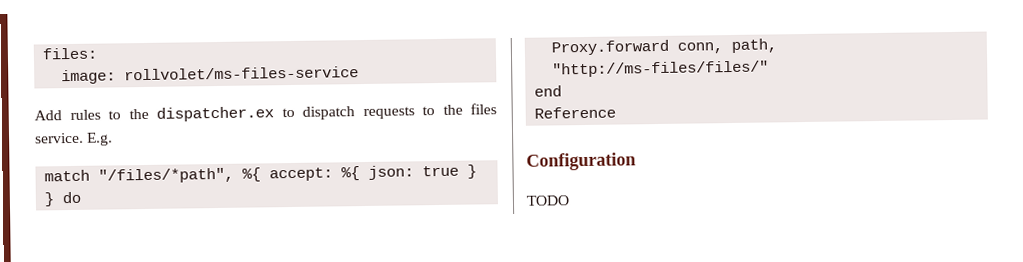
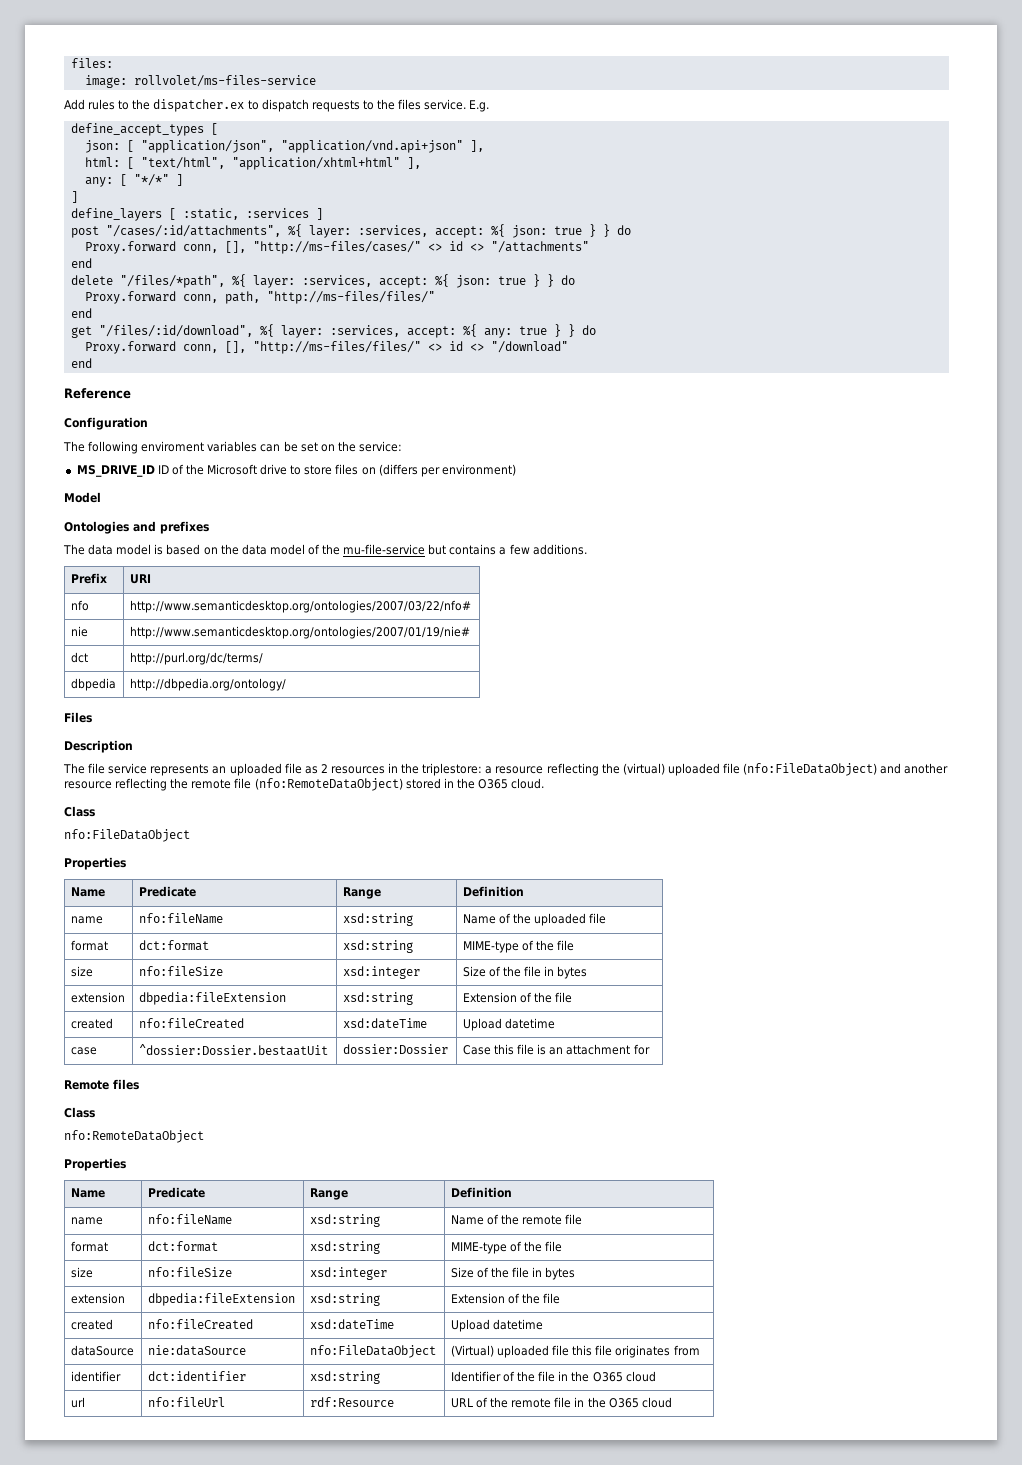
[44,167,262,184] match "/files/*path", %{ -> [70,123,218,136] [84,140,484,153] [84,157,421,170] [84,174,183,187] [70,191,78,203] [70,208,323,221] [70,224,631,238] [84,241,589,254] [70,258,92,268] [70,274,372,288] define_accept_types [ // json: [ "application/json", "application/vnd.api+json" ], // html: [ "text/html", "application/xhtml+html" ], // any: [ "*/*" ] // ] // define_layers [ :static, :services ] // post "/cases/:id/attachments", %{ layer: :services, accept: %{ json: true } } do // Proxy.forward conn, [], "http://ms-files/cases/" <> id <> "/attachments" // end // delete "/files/*path", %{ layer: :services,
[534,106,617,119] [526,152,636,171] [526,195,570,206] Reference // Configuration // TODO -> [70,324,596,338] [84,341,568,354] [70,358,92,368] [64,388,131,399] [64,417,148,430] [63,441,402,454] [76,464,516,477] [64,492,101,503] [64,521,209,534] [63,544,587,555] [70,573,107,584] [129,574,151,584] [70,600,89,611] [129,600,471,613] [70,626,88,637] [129,626,470,639] [70,652,88,663] [129,652,263,665] [70,678,116,691] [129,678,286,691] [64,712,92,723] [64,740,133,753] [63,763,949,776] [64,778,545,791] [64,806,95,817] [64,829,190,842] [64,857,126,870] [70,887,105,897] [138,886,196,897] [342,887,381,899] [462,886,524,897] [70,916,103,924] [138,913,223,924] [342,913,413,926] [462,913,607,926] [70,940,108,951] [138,940,209,951] [342,940,413,953] [462,940,575,953] [70,966,93,977] [138,966,223,976] [342,966,420,979] [462,966,588,979] [70,992,125,1003] [138,992,286,1005] [342,992,413,1005] [462,992,573,1003] [70,1018,113,1029] [138,1018,244,1029] [342,1018,427,1029] [462,1018,556,1031] [70,1047,97,1055] [138,1044,328,1056] [342,1044,448,1054] [462,1044,650,1055] [64,1079,139,1090] [64,1107,95,1118] [64,1130,204,1143] [64,1158,126,1171] [70,1188,105,1198] [147,1187,205,1198] [309,1188,348,1200] [450,1187,512,1198] [70,1217,103,1225] [147,1214,232,1225] [309,1214,380,1227] [450,1214,583,1225] [70,1241,108,1252] [147,1241,218,1252] [309,1241,380,1254] [450,1241,563,1254] [70,1267,93,1278] [147,1267,232,1277] [309,1267,387,1280] [450,1267,576,1280] [70,1293,125,1304] [147,1293,295,1306] [309,1293,380,1306] [450,1293,561,1304] [70,1319,113,1330] [147,1319,253,1330] [309,1319,394,1330] [450,1319,544,1332] [70,1345,134,1356] [147,1345,246,1356] [309,1345,436,1358] [450,1345,700,1358] [70,1371,121,1382] [147,1371,246,1381] [309,1371,380,1384] [450,1371,656,1382] [70,1397,85,1408] [147,1397,225,1407] [309,1397,394,1407] [450,1397,672,1408] get "/files/:id/download", %{ layer: :services, accept: %{ any: true } } do // Proxy.forward conn, [], "http://ms-files/files/" <> id <> "/download" // end // Reference // Configuration // The following enviroment variables can be set on the service: // MS_DRIVE_ID ID of the Microsoft drive to store files on (differs per environment) // Model // Ontologies and prefixes // The data model is based on the data model of the mu-file-service but contains a few additions. // Prefix | URI // nfo | http://www.semanticdesktop.org/ontologies/2007/03/22/nfo# // nie | http://www.semanticdesktop.org/ontologies/2007/01/19/nie# // dct | http://purl.org/dc/terms/ // dbpedia | http://dbpedia.org/ontology/ // Files // Description // The file service represents an uploaded file as 2 resources in the triplestore: a resource reflecting the (virtual) uploaded file (nfo:FileDataObject) and another resource reflecting the remote file (nfo:RemoteDataObject) stored in the O365 cloud. // Class // nfo:FileDataObject // Properties // Name | Predicate | Range | Definition // name | nfo:fileName | xsd:string | Name of the uploaded file // format | dct:format | xsd:string | MIME-type of the file // size | nfo:fileSize | xsd:integer | Size of the file in bytes // extension | dbpedia:fileExtension | xsd:string | Extension of the file // created | nfo:fileCreated | xsd:dateTime | Upload datetime // case | ^dossier:Dossier.bestaatUit | dossier:Dossier | Case this file is an attachment for // Remote files // Class // nfo:RemoteDataObject // Properties // Name | Predicate | Range | Definition // name | nfo:fileName | xsd:string | Name of the remote file // format | dct:format | xsd:string | MIME-type of the file // size | nfo:fileSize | xsd:integer | Size of the file in bytes // extension | dbpedia:fileExtension | xsd:string | Extension of the file // created | nfo:fileCreated | xsd:dateTime | Upload datetime // dataSource | nie:dataSource | nfo:FileDataObject | (Virtual) uploaded file this file originates from // identifier | dct:identifier | xsd:string | Identifier of the file in the O365 cloud // url | nfo:fileUrl | rdf:Resource | URL of the remote file in the O365 cloud

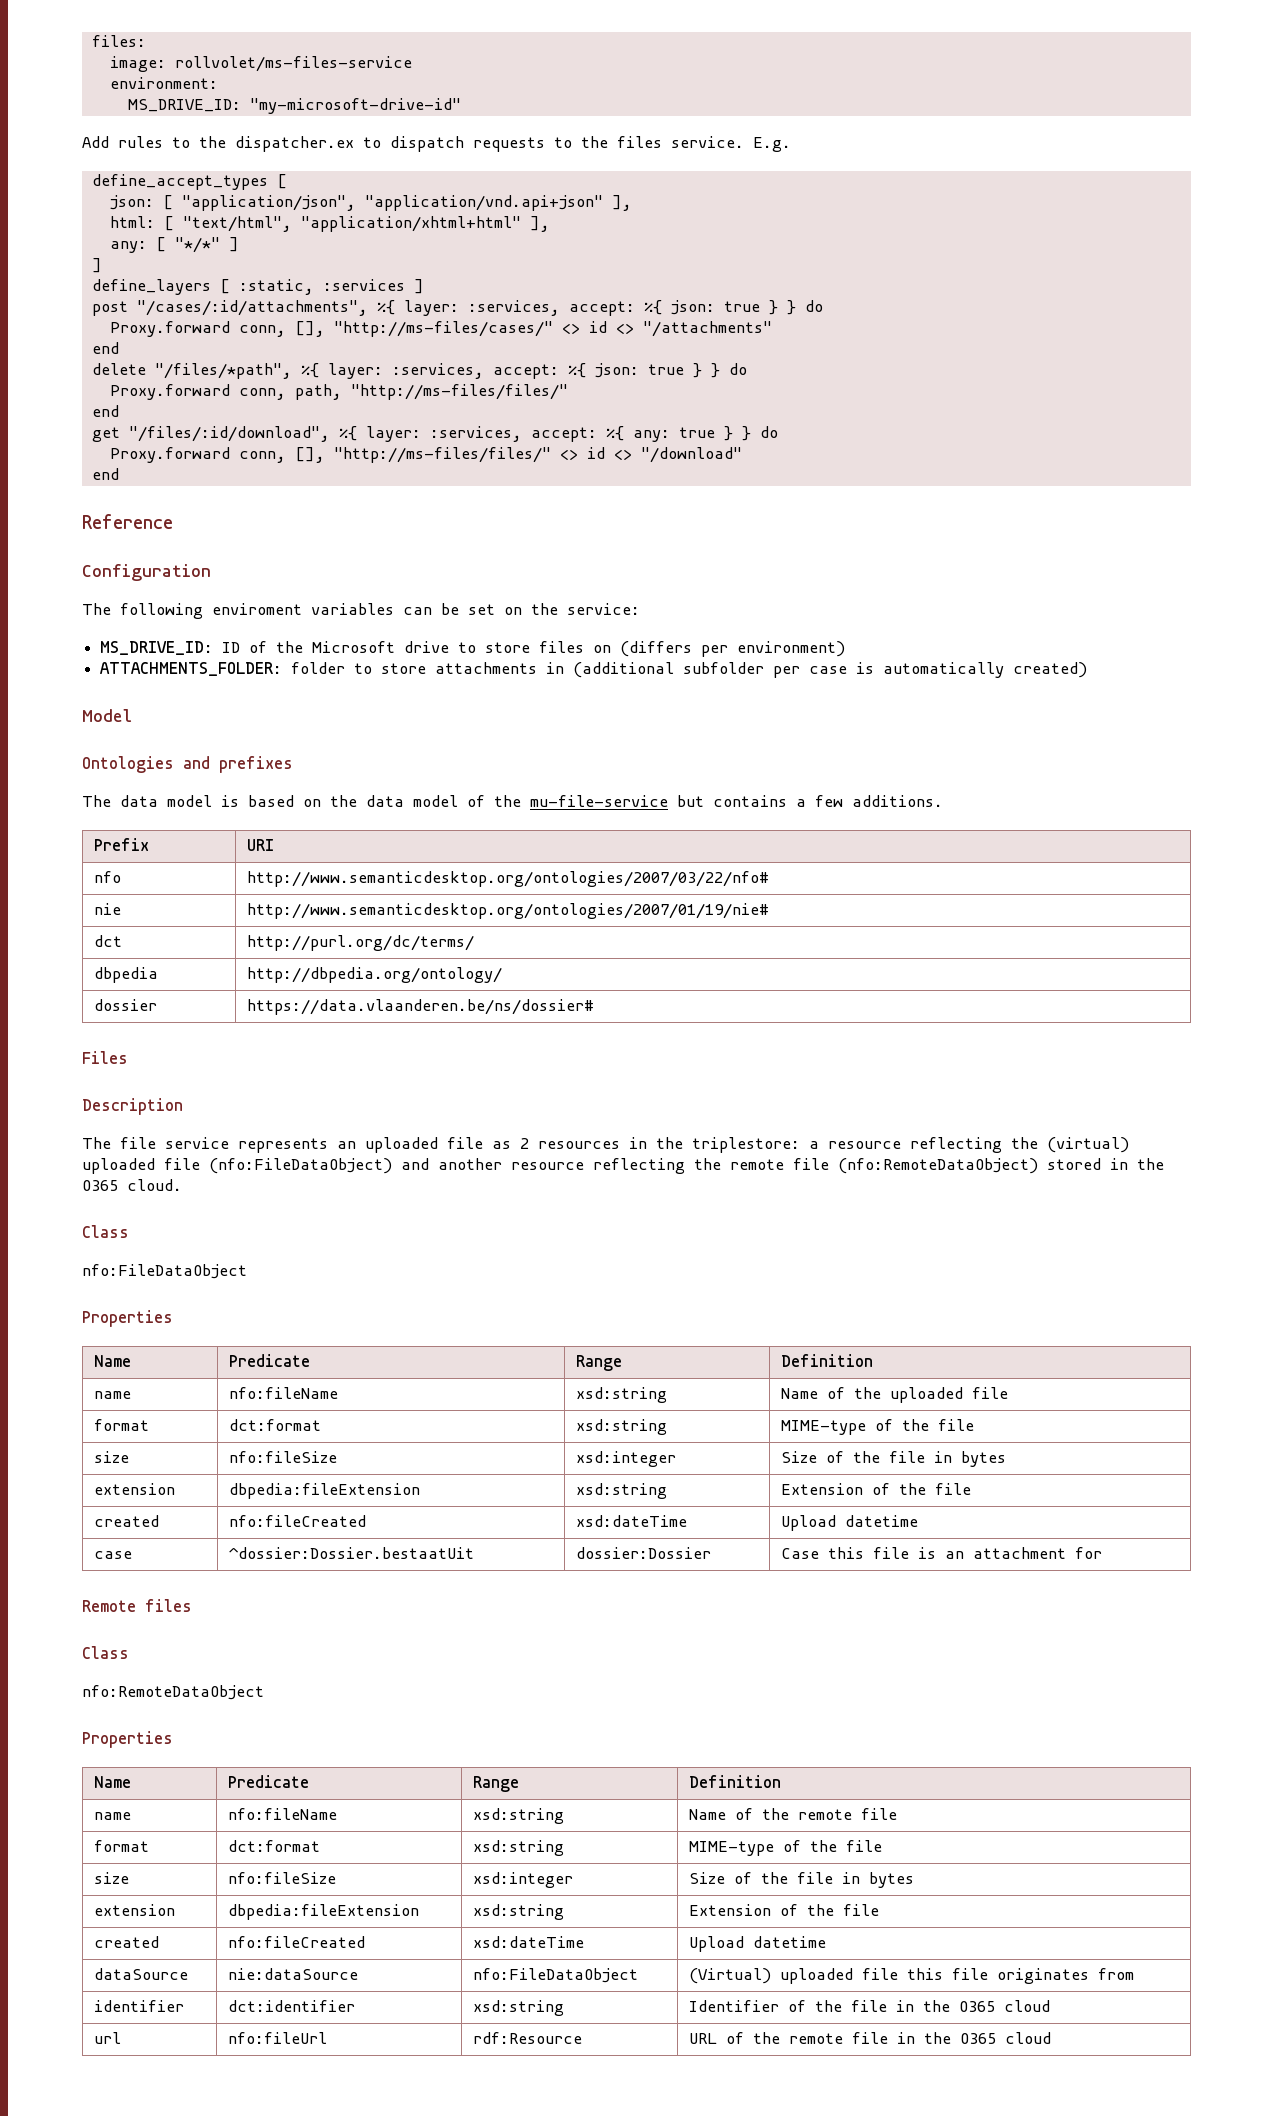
(316, 81) none -> [109,77,218,89] [127,98,461,114] // environment: // MS_DRIVE_ID: "my-microsoft-drive-id"
[76,465,155,477] MS_DRIVE_ID -> [100,641,214,655] MS_DRIVE_ID:
(516, 470) none -> [100,662,1088,678] // ATTACHMENTS_FOLDER: folder to store attachments in (additional subfolder per case is automatically created)
(286, 684) none -> [93,999,157,1011] [246,999,594,1015] // dossier | https://data.vlaanderen.be/ns/dossier#

